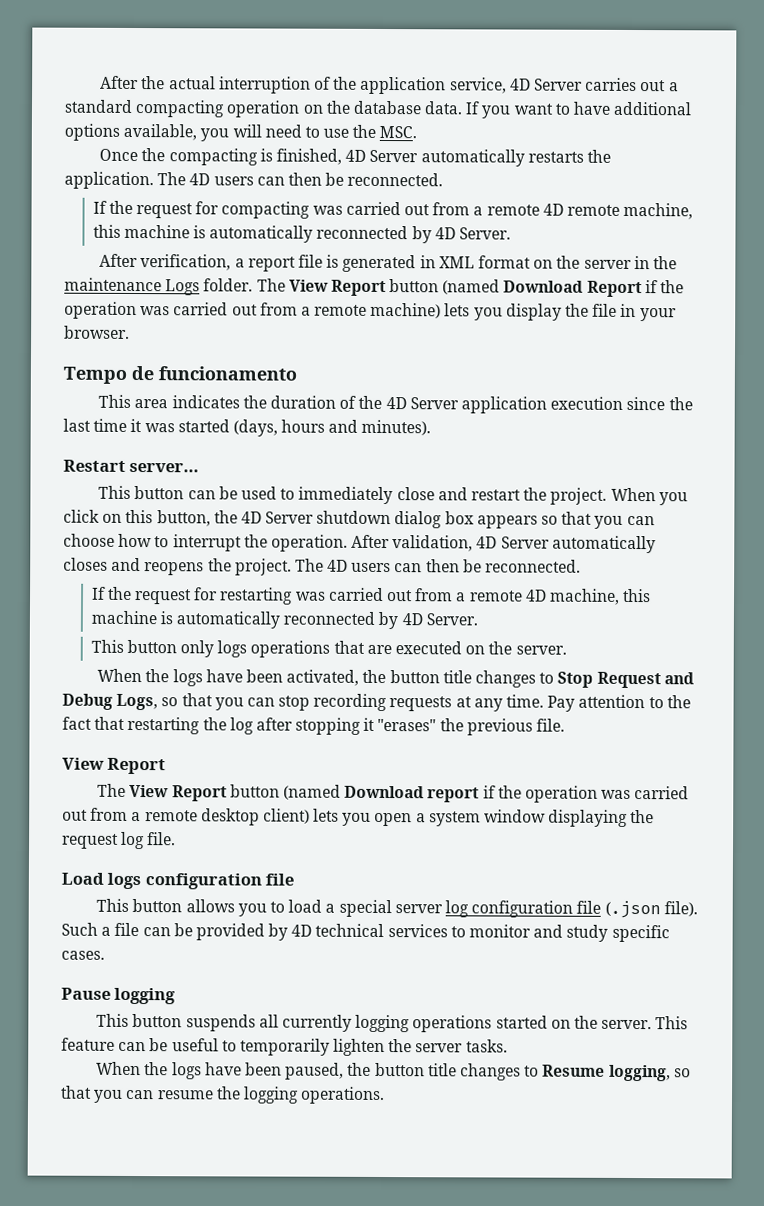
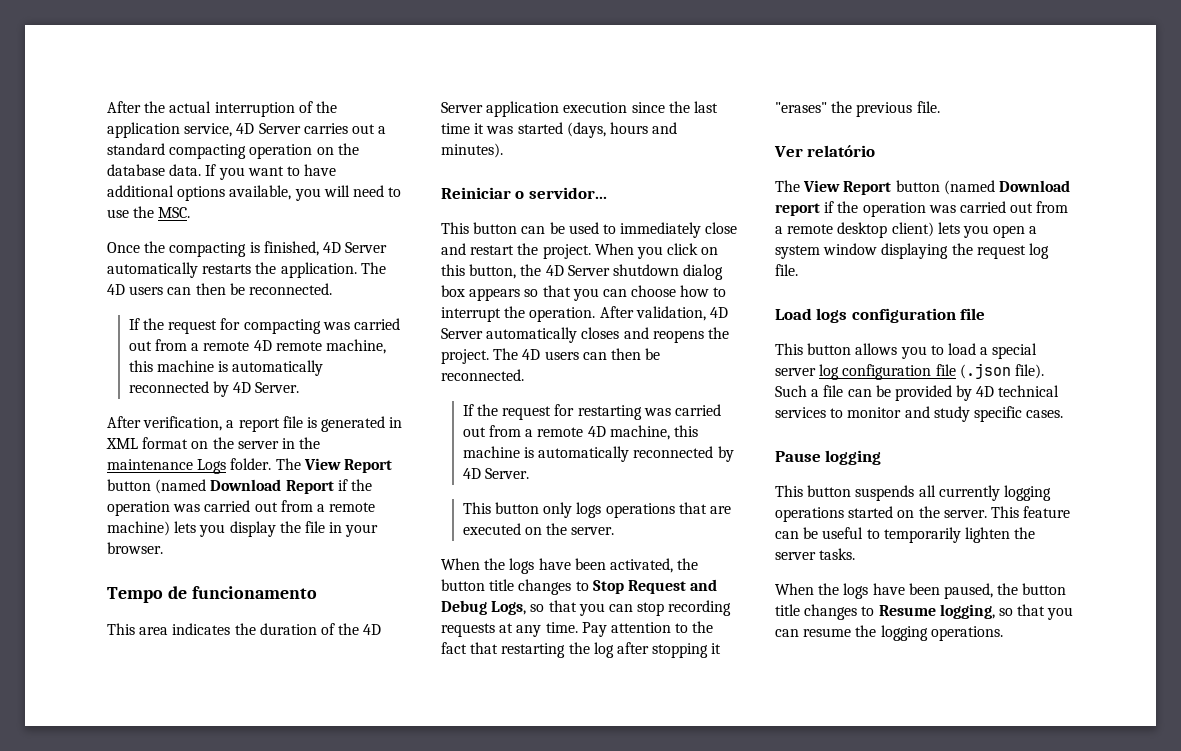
[63,459,200,473] Restart server... -> [441,187,607,199] Reiniciar o servidor...
[62,757,167,775] View Report -> [774,145,876,157] Ver relatório

